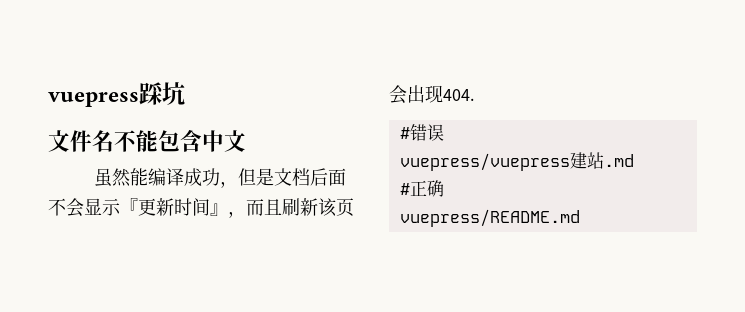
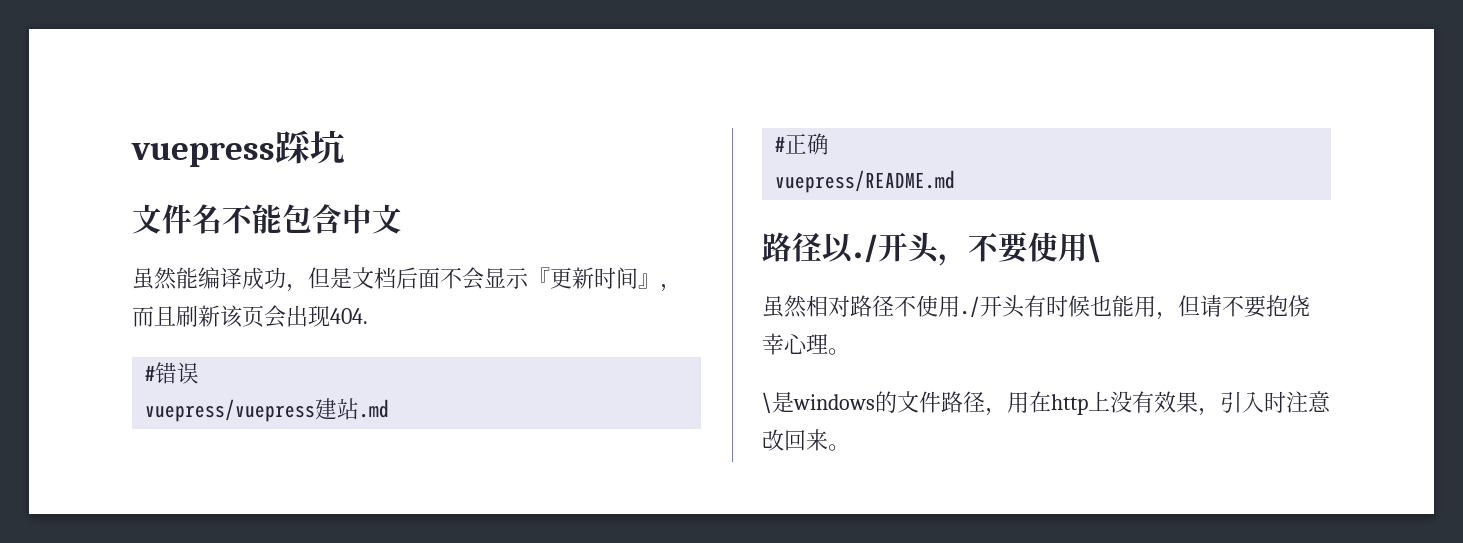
(580, 218) none -> [762,232,1101,266] [762,295,1310,320] [762,333,850,355] [762,391,1331,416] [762,429,850,451] // 路径以./开头，不要使用\ // 虽然相对路径不使用./开头有时候也能用，但请不要抱侥幸心理。 // \是windows的文件路径，用在http上没有效果，引入时注意改回来。

